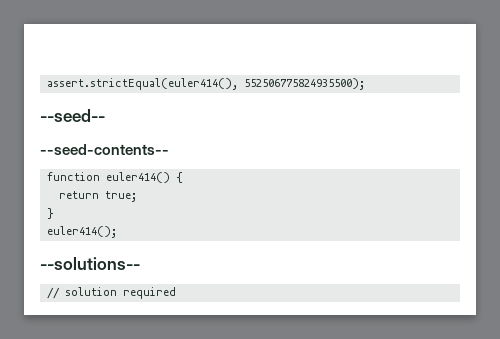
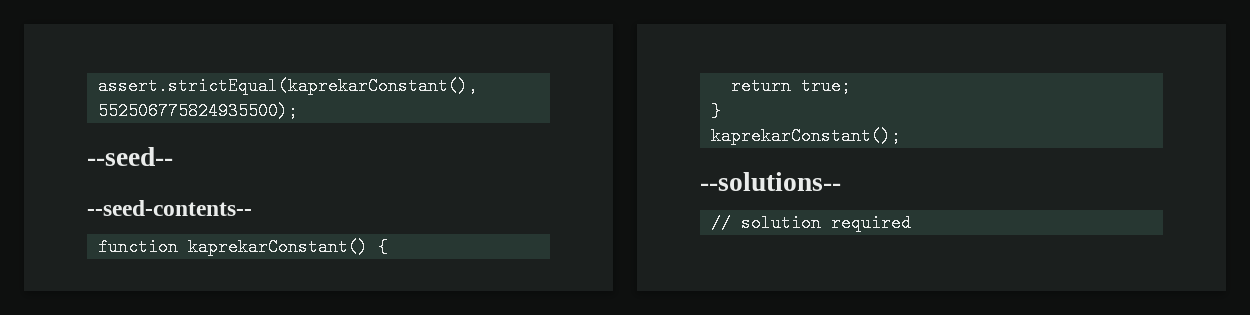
[46,78,238,90] assert.strictEqual(euler414(), -> [97,77,478,95] assert.strictEqual(kaprekarConstant(),
[105,172,170,183] euler414() -> [187,238,368,256] kaprekarConstant()
[46,226,117,238] euler414(); -> [710,127,901,145] kaprekarConstant();

